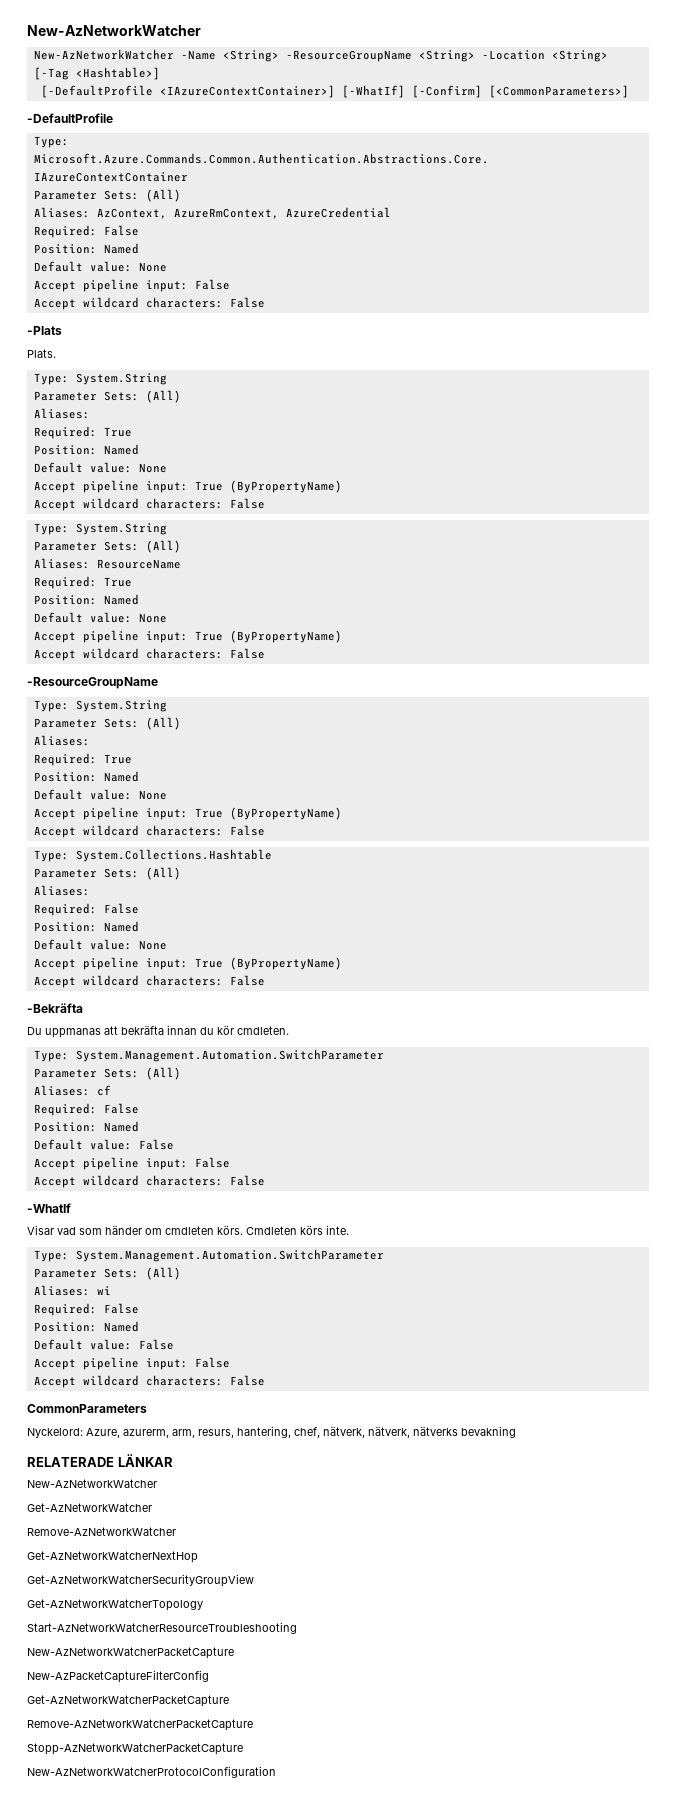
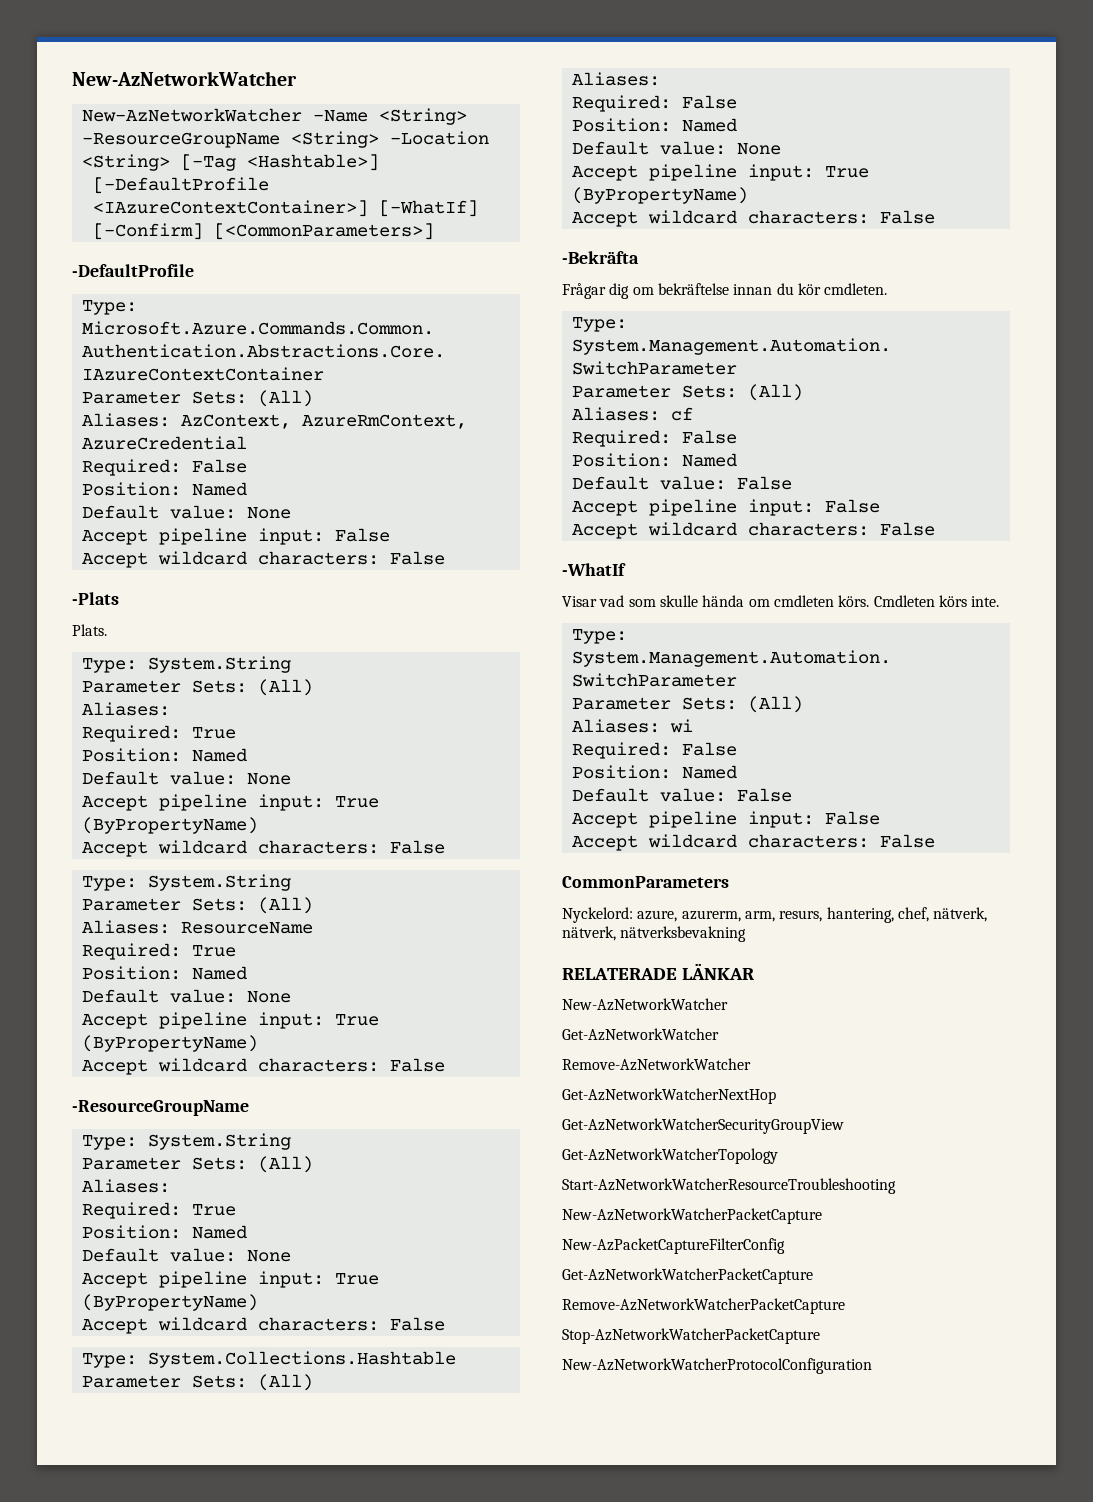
[27,1025,164,1038] Du uppmanas att bekräfta -> [562,283,729,299] Frågar dig om bekräftelse
[105,1225,142,1235] händer -> [659,595,745,607] skulle hända
[86,1428,120,1438] Azure, -> [637,910,678,922] azure,
[413,1426,516,1438] nätverks bevakning -> [620,926,747,942] nätverksbevakning
[27,1743,243,1755] Stopp-AzNetworkWatcherPacketCapture -> [562,1328,820,1344] Stop-AzNetworkWatcherPacketCapture

